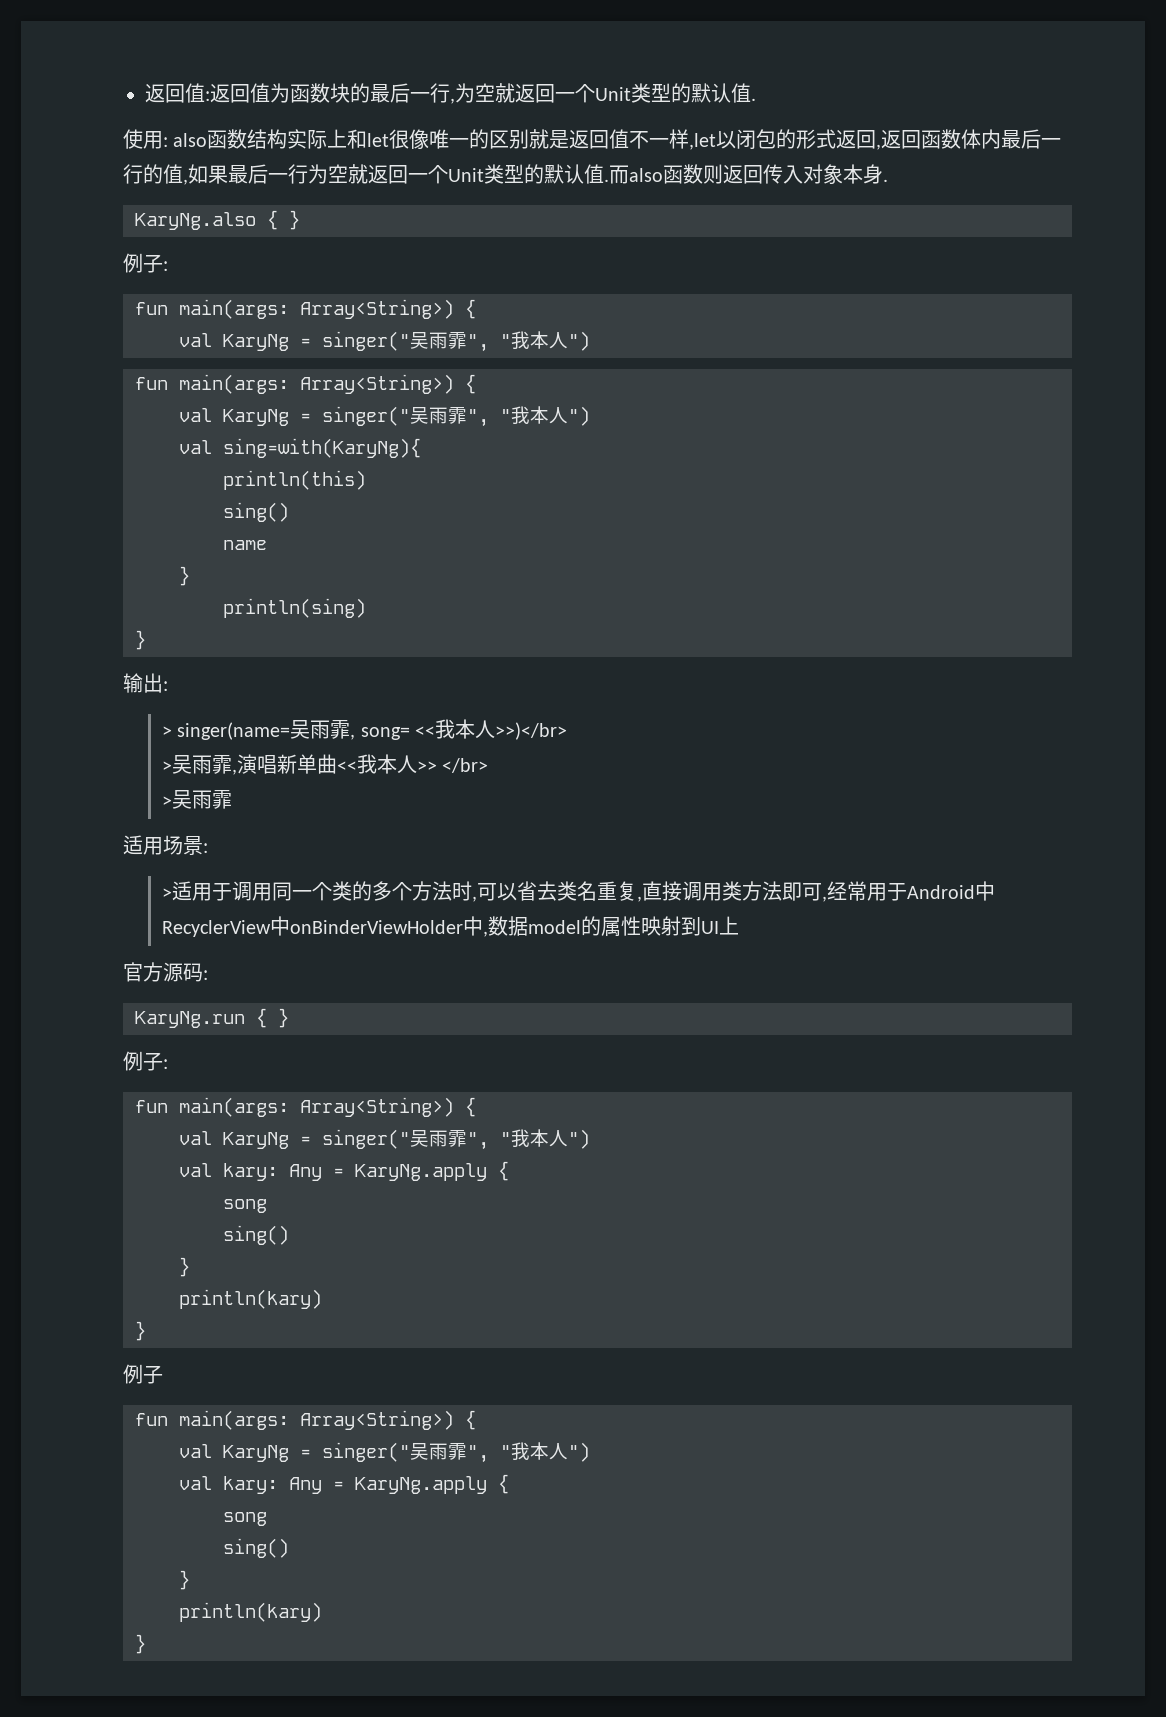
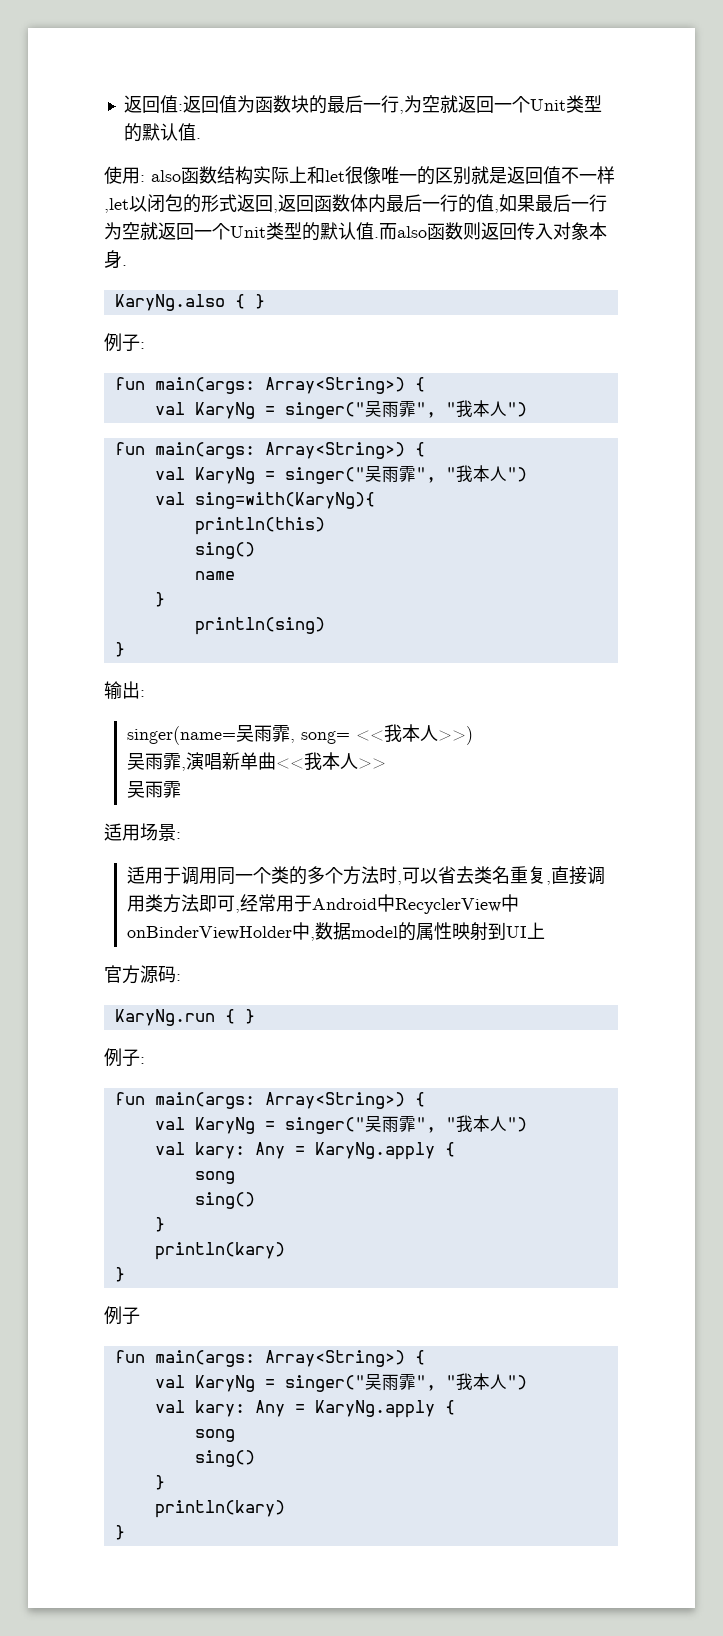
[162,726,173,737] > -> (145, 693) none
[495,722,568,740] [162,761,173,772] >>)</br> // > -> [437,726,473,745] >>) //
[442,758,489,773] [162,796,173,807] </br> // > -> (386, 763) //
[162,888,173,899] > -> (181, 835) none

